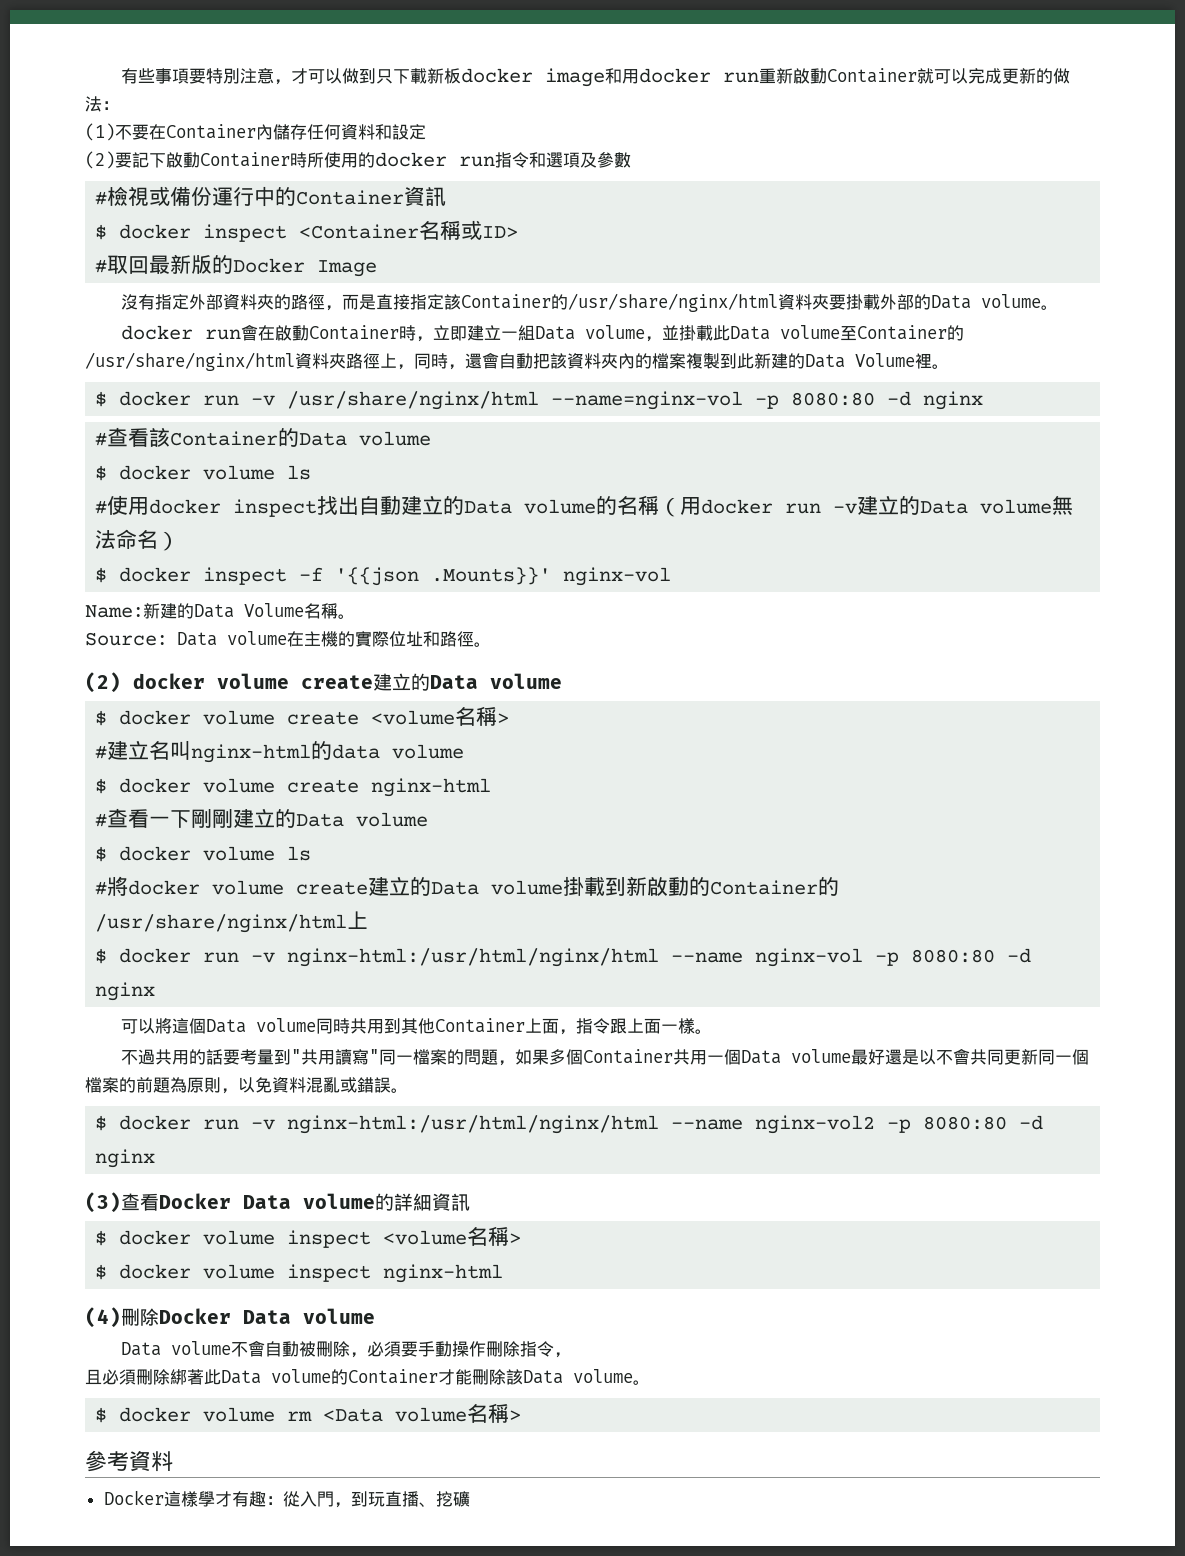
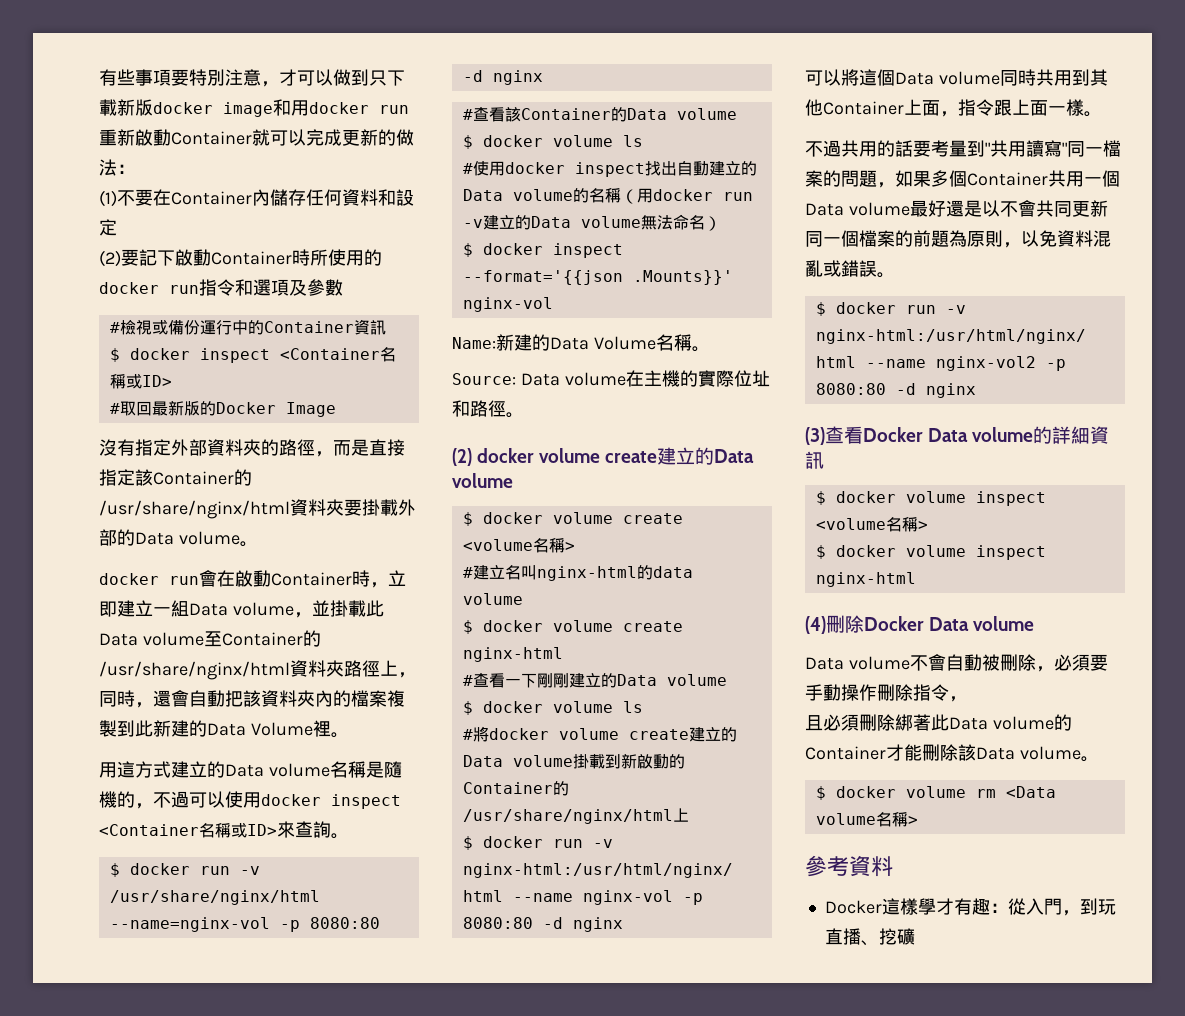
[443,68,461,84] 板 -> [135,99,153,116] 版
(949, 366) none -> [99,761,402,778] [99,791,401,809] [99,821,349,839] // 用這方式建立的Data volume名稱是隨機的，不過可以使用docker inspect <Container名稱或ID>來查詢。
[299,567,420,586] -f '{{json -> [462,270,623,285] --format='{{json

